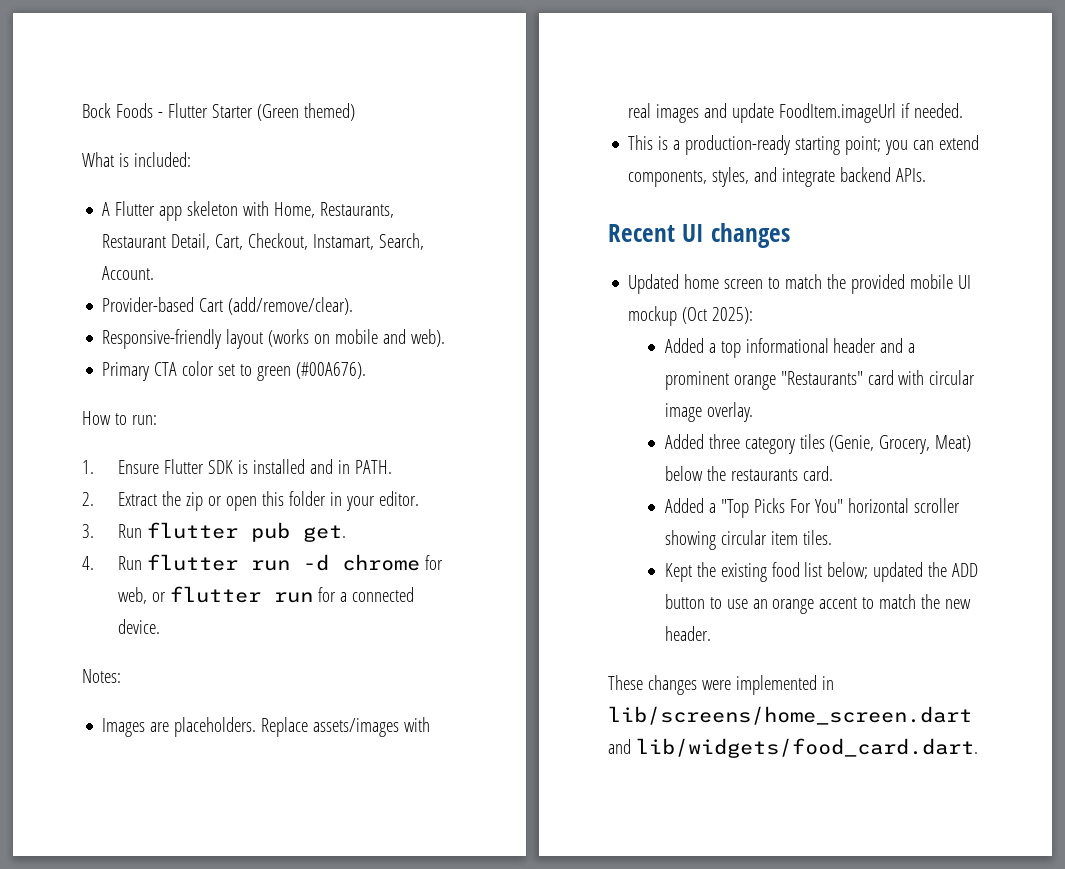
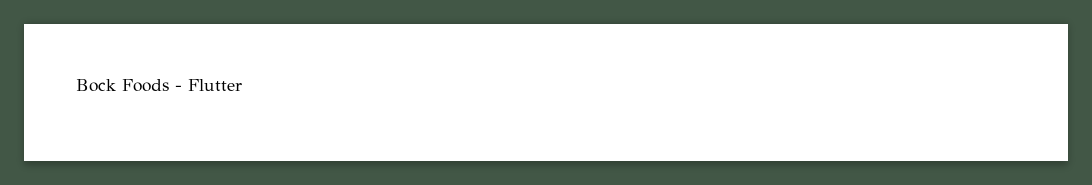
[211,103,355,121] [82,152,191,167] [102,201,395,221] [102,233,425,250] [102,266,155,280] [102,297,354,315] [102,329,446,349] [102,361,367,381] [82,411,157,425] [82,459,393,474] [82,491,420,511] [82,522,347,542] [82,554,444,571] [118,586,415,604] [118,619,161,634] [82,669,121,683] [102,717,431,737] [628,103,964,123] [628,135,980,155] [628,167,927,187] [608,223,790,248] [628,274,972,294] [628,306,754,326] [664,338,916,358] [664,370,976,390] [664,402,754,422] [664,434,972,454] [664,466,833,481] [664,498,961,518] [664,530,832,550] [664,562,979,582] [664,594,972,614] [664,626,711,641] [608,675,834,695] [608,706,972,725] [608,738,978,758] Starter (Green themed) // What is included: // A Flutter app skeleton with Home, Restaurants, Restaurant Detail, Cart, Checkout, Instamart, Search, Account. // Provider-based Cart (add/remove/clear). // Responsive-friendly layout (works on mobile and web). // Primary CTA color set to green (#00A676). // How to run: // 1. Ensure Flutter SDK is installed and in PATH. // 2. Extract the zip or open this folder in your editor. // 3. Run flutter pub get. // 4. Run flutter run -d chrome for web, or flutter run for a connected device. // Notes: // Images are placeholders. Replace assets/images with real images and update FoodItem.imageUrl if needed. // This is a production-ready starting point; you can extend components, styles, and integrate backend APIs. // Recent UI changes // Updated home screen to match the provided mobile UI mockup (Oct 2025): // Added a top informational header and a prominent orange "Restaurants" card with circular image overlay. // Added three category tiles (Genie, Grocery, Meat) below the restaurants card. // Added a "Top Picks For You" horizontal scroller showing circular item tiles. // Kept the existing food list below; updated the ADD button to use an orange accent to match the new header. // These changes were implemented in lib/screens/home_screen.dart and lib/widgets/food_card.dart. -> (242, 85) none

